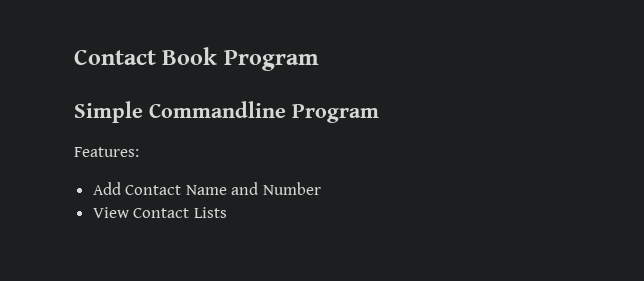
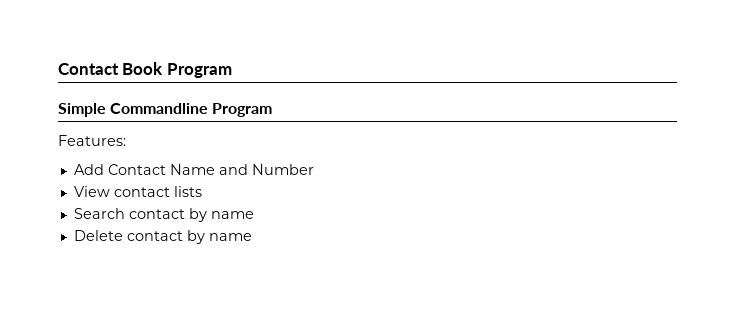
[133,207,227,218] Contact Lists -> [113,186,202,197] [73,208,254,222] [73,230,252,244] contact lists // Search contact by name // Delete contact by name

